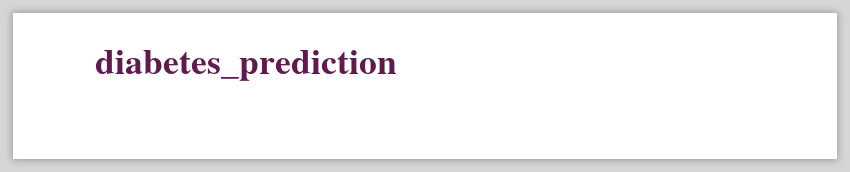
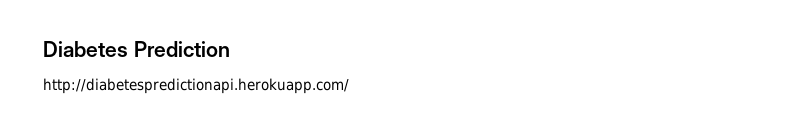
[95,50,397,81] diabetes_prediction -> [43,41,230,57] [43,78,349,94] Diabetes Prediction // http://diabetespredictionapi.herokuapp.com/

